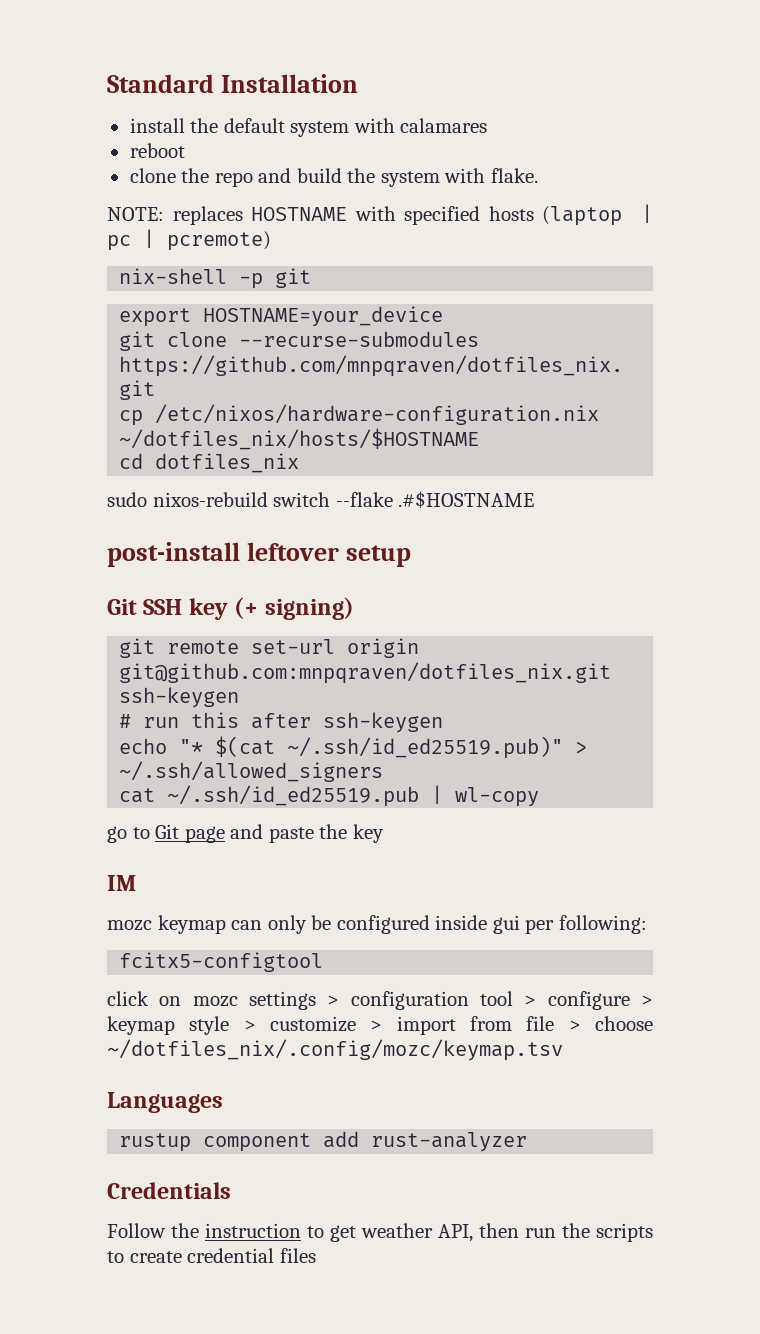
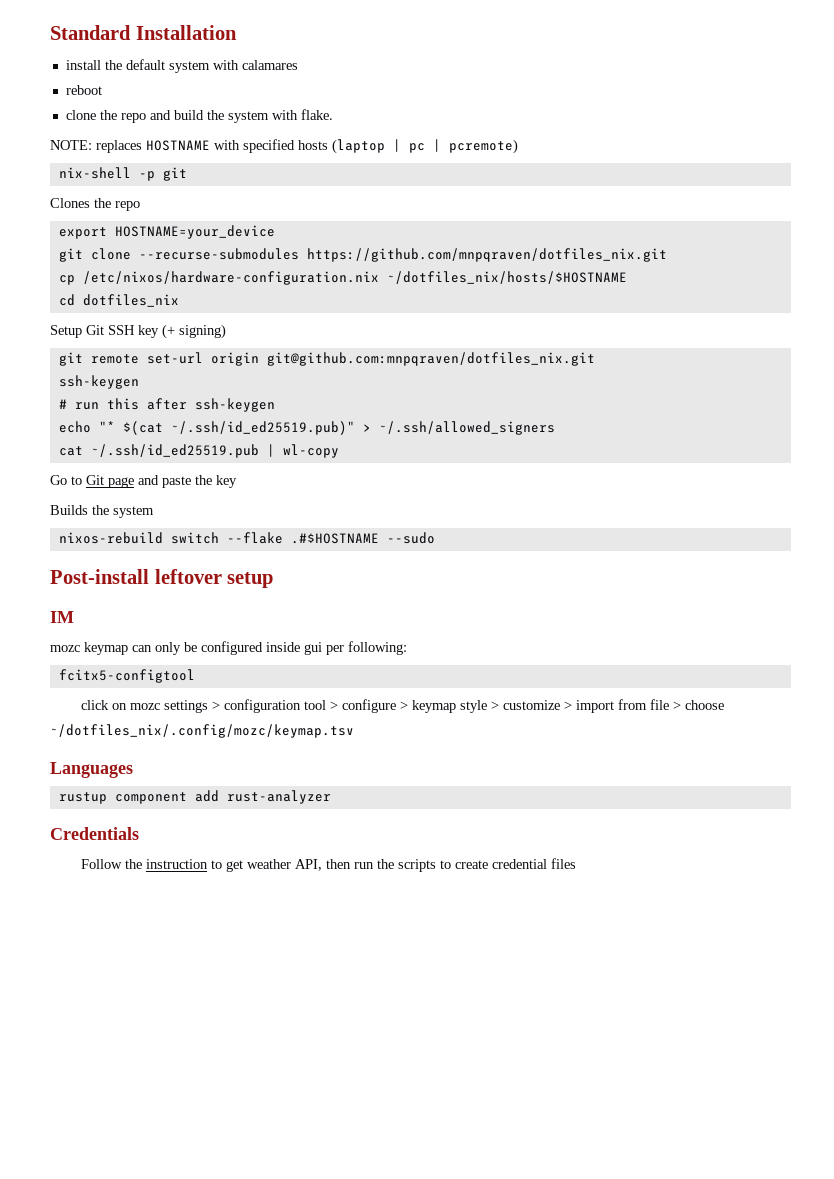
(312, 278) none -> [50,198,140,211] // Clones the repo
[107,491,535,508] [107,542,412,567] sudo nixos-rebuild switch --flake .#$HOSTNAME // post-install leftover setup // -> [50,325,82,338] Setup
[107,826,127,843] go -> [50,475,67,485] Go
(384, 833) none -> [50,505,154,518] [58,532,435,544] [50,569,274,588] // Builds the system // nixos-rebuild switch --flake .#$HOSTNAME --sudo // Post-install leftover setup

